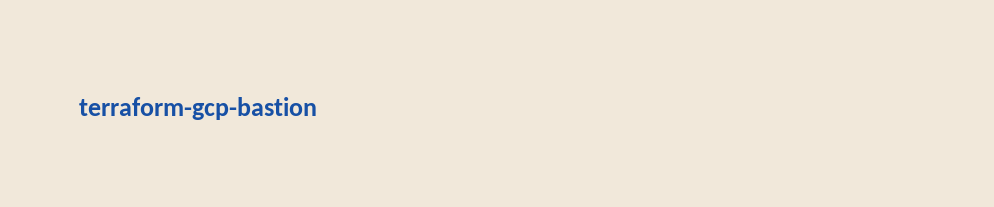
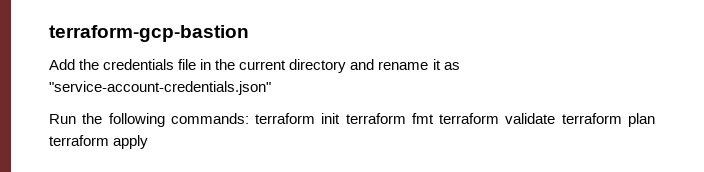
(317, 108) none -> [49,59,460,73] [49,81,271,95] [49,113,655,127] [49,135,149,149] // Add the credentials file in the current directory and rename it as "service-account-credentials.json" // Run the following commands: terraform init terraform fmt terraform validate terraform plan terraform apply

